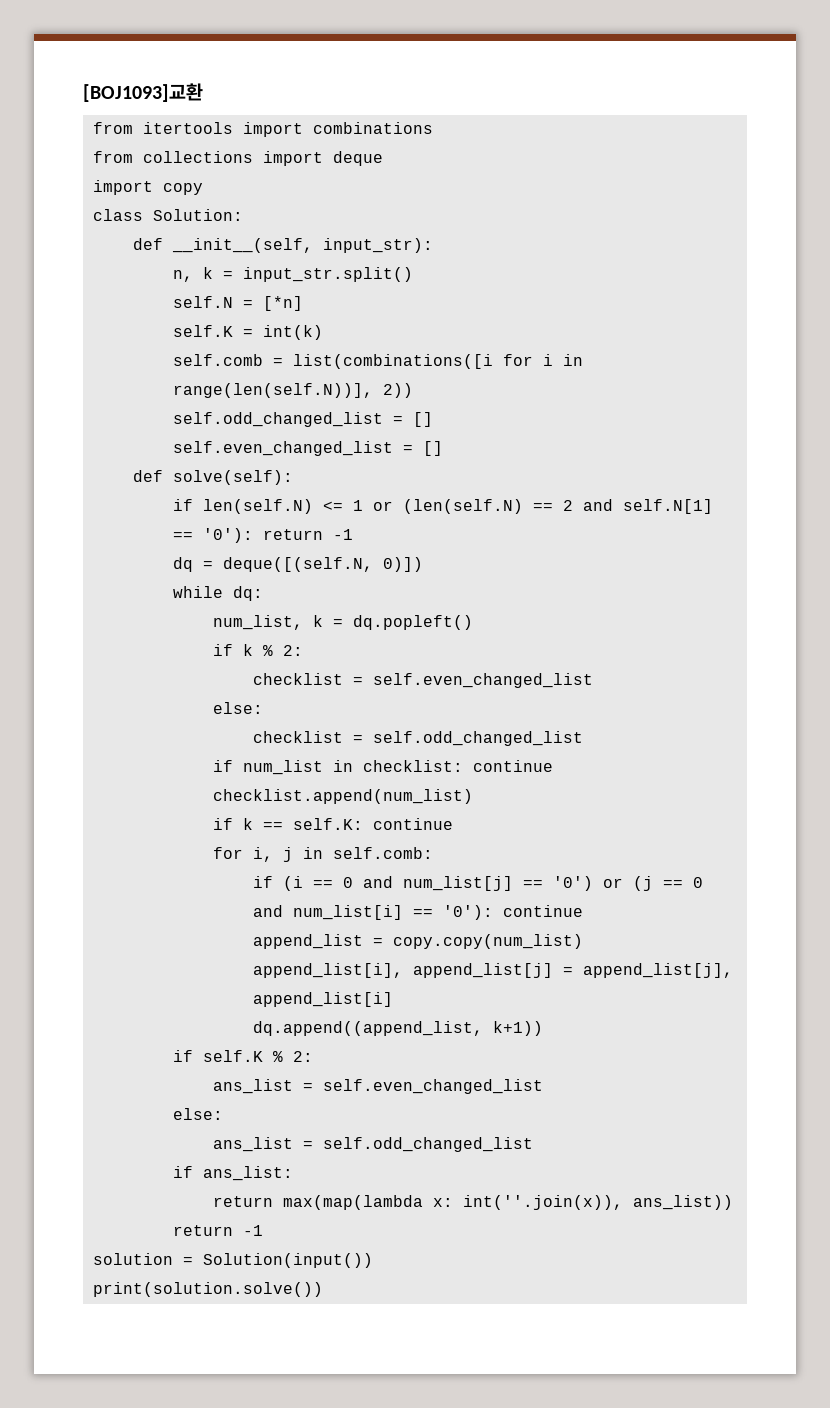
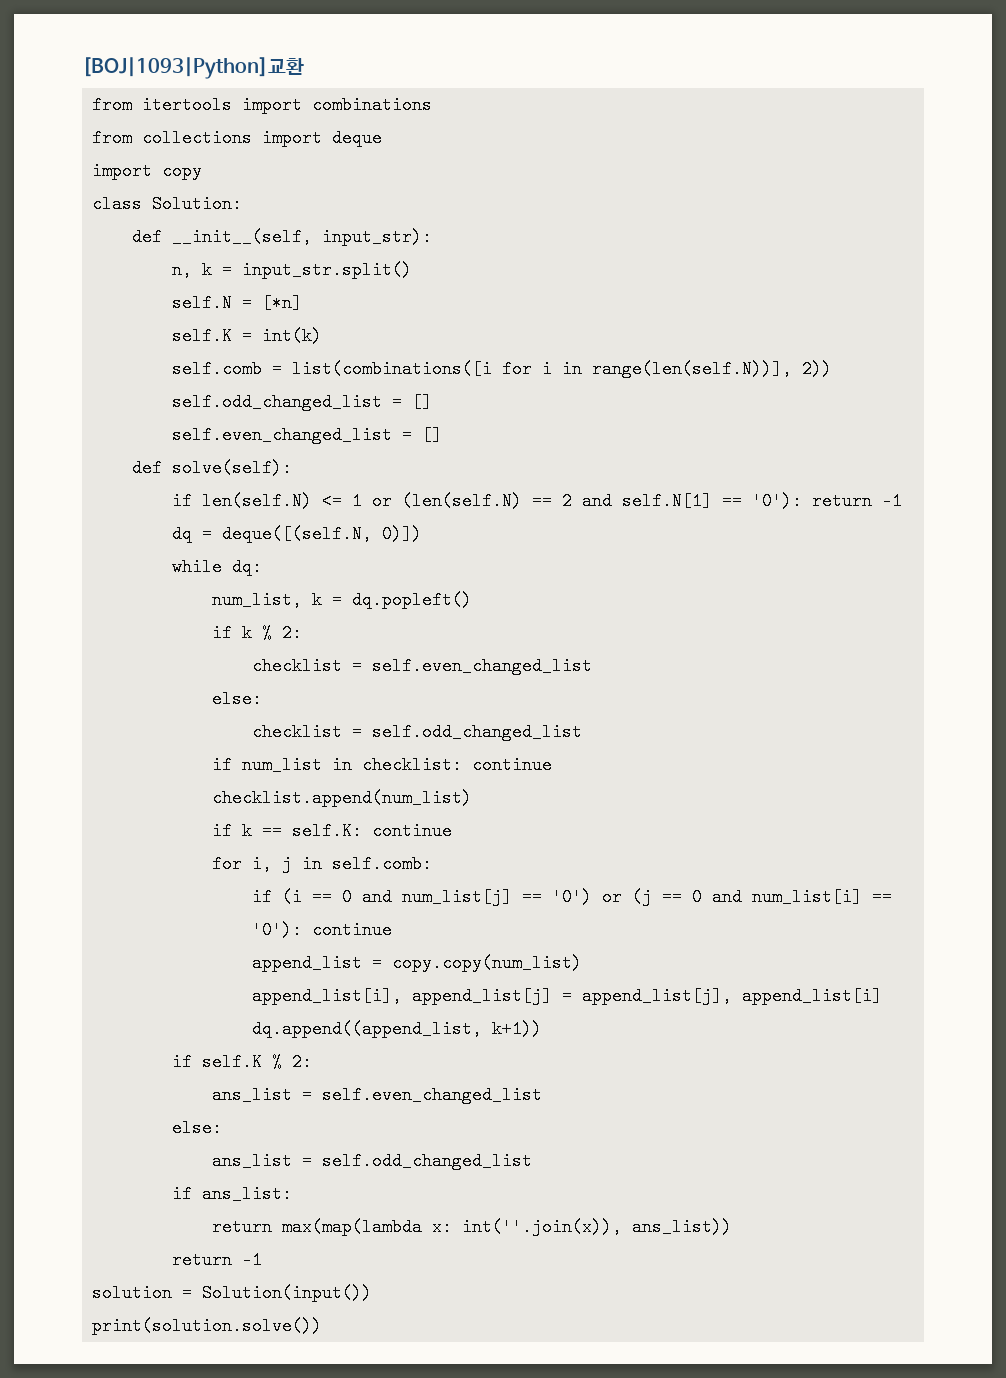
[83,83,203,102] [BOJ1093]교환 -> [82,57,304,79] [BOJ|1093|Python]교환

